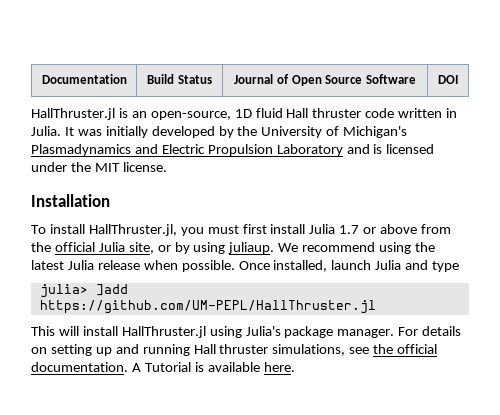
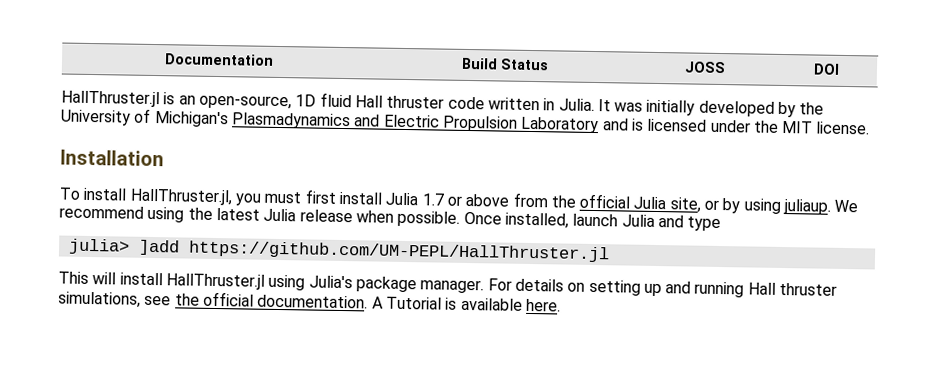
[234,74,416,86] Journal of Open Source Software -> [683,61,726,74] JOSS

